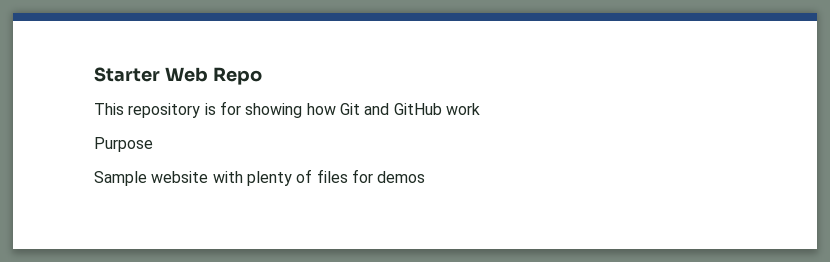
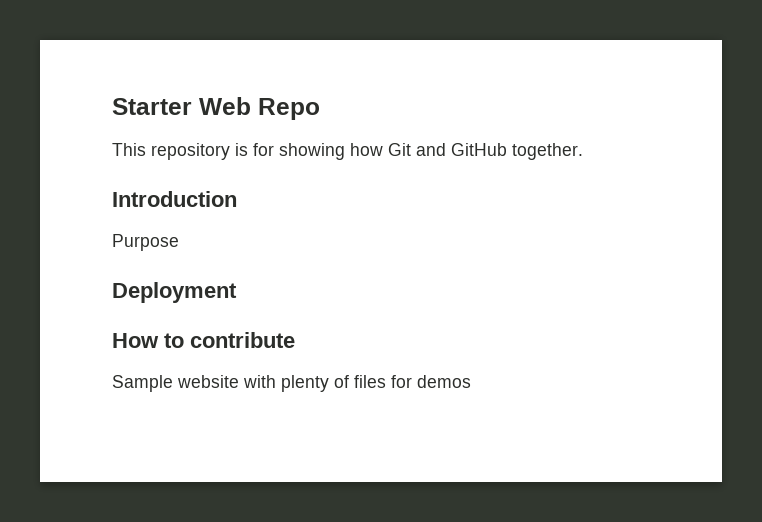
[445,103,480,115] work -> [512,143,583,160] [112,191,237,207] together. // Introduction
(153, 144) none -> [112,282,237,303] [112,332,295,348] // Deployment // How to contribute

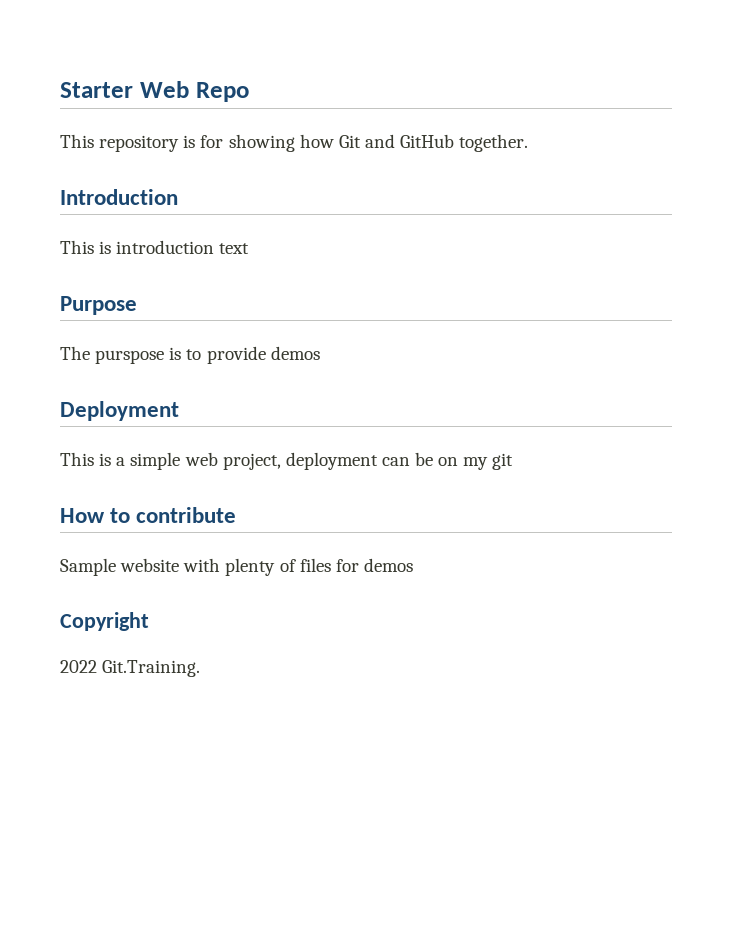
[112,234,179,251] [112,282,237,303] Purpose // Deployment -> [60,240,250,254] [60,296,137,315] [60,346,320,364] [60,401,179,421] [60,452,514,470] This is introduction text // Purpose // The purspose is to provide demos // Deployment // This is a simple web project, deployment can be on my git
(471, 381) none -> [60,612,149,631] [60,660,201,677] // Copyright // 2022 Git.Training.

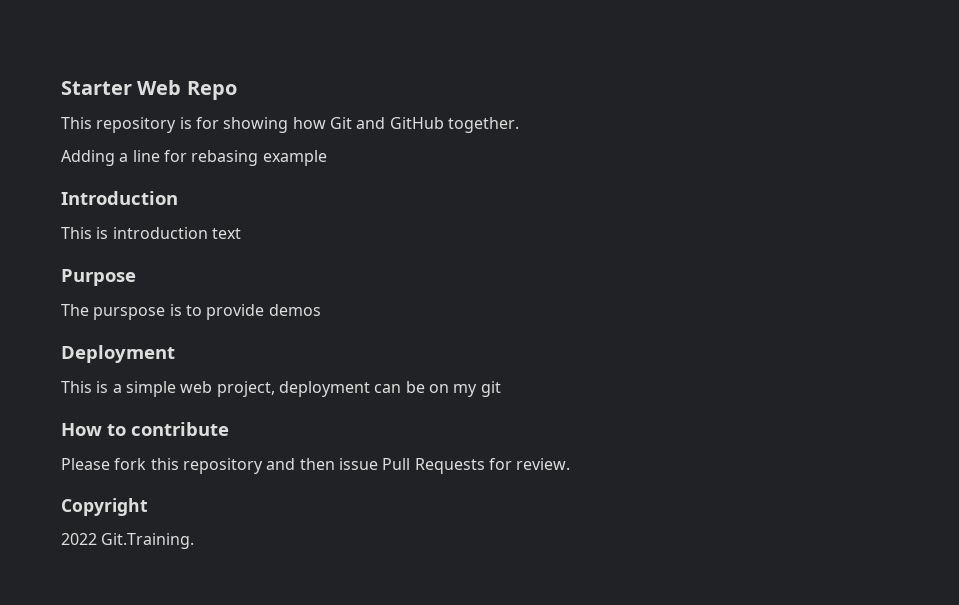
(529, 143) none -> [61,150,327,166] // Adding a line for rebasing example
[60,558,413,576] Sample website with plenty of files for demos -> [61,458,571,474] Please fork this repository and then issue Pull Requests for review.

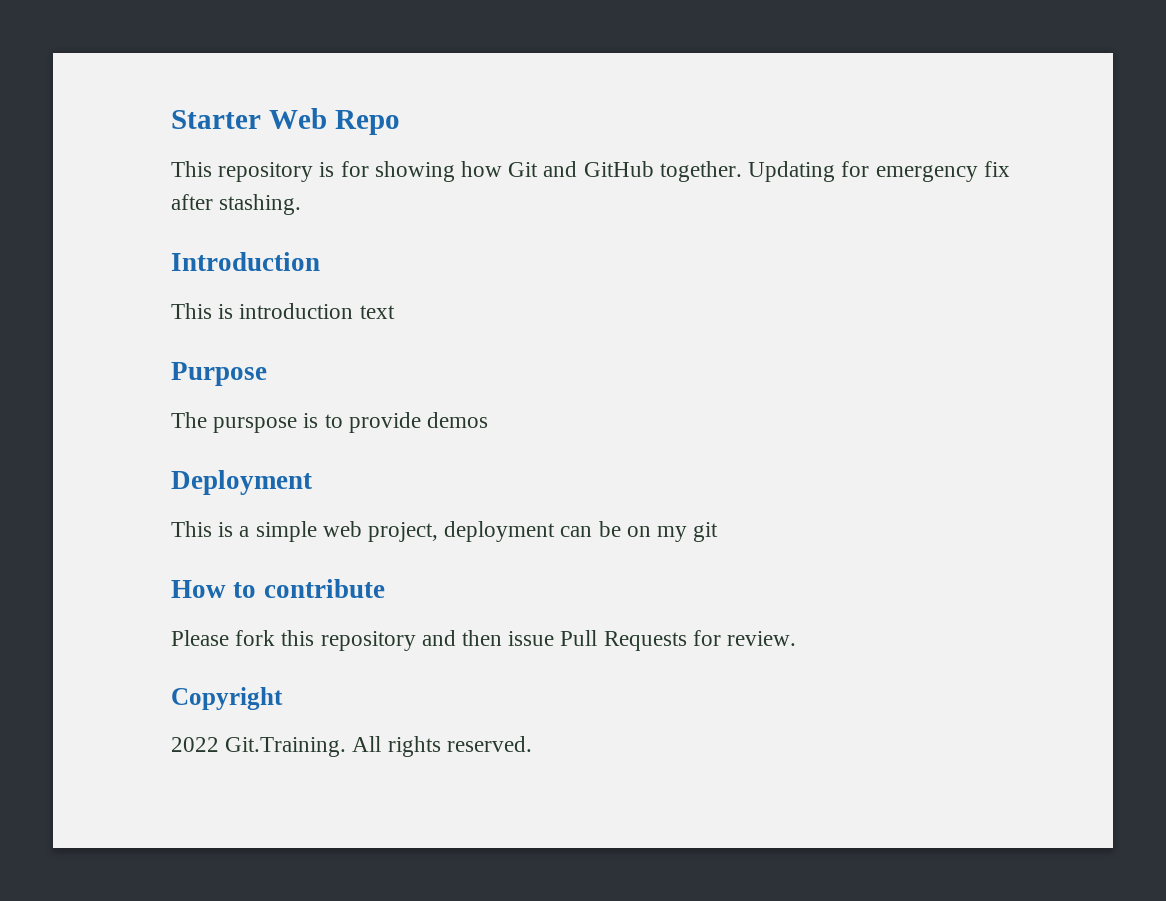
[61,150,327,166] // Adding a line for rebasing example -> [748,161,1010,182] [171,194,302,215] Updating for emergency fix after stashing.
(195, 541) none -> [352,736,532,757] All rights reserved.

